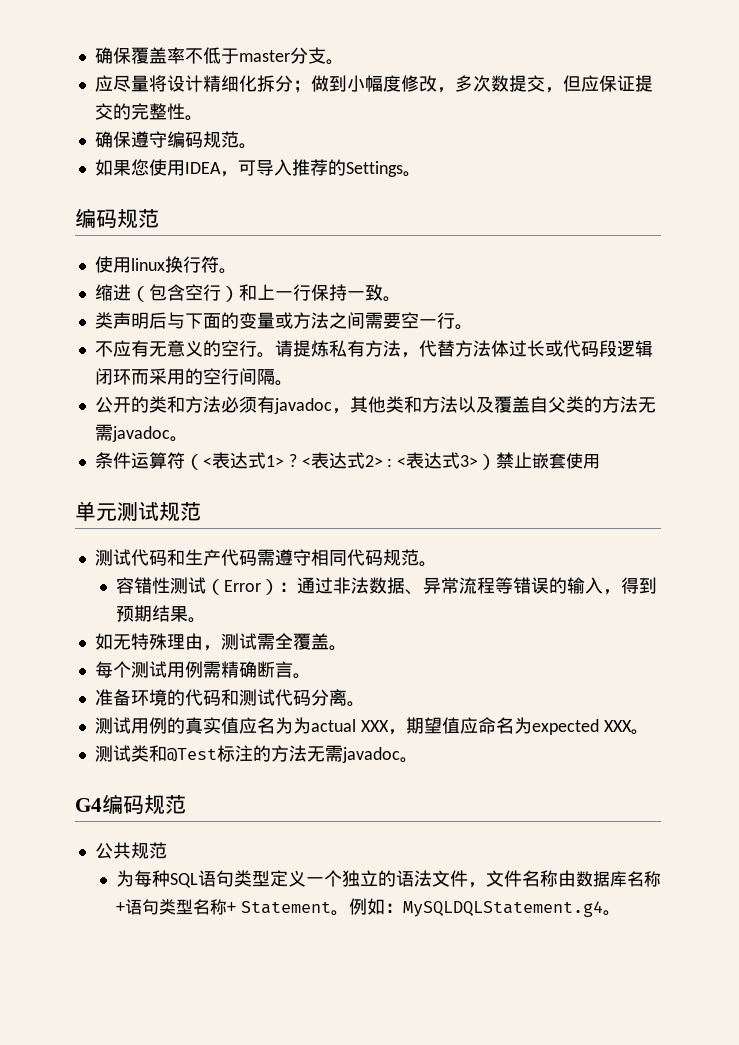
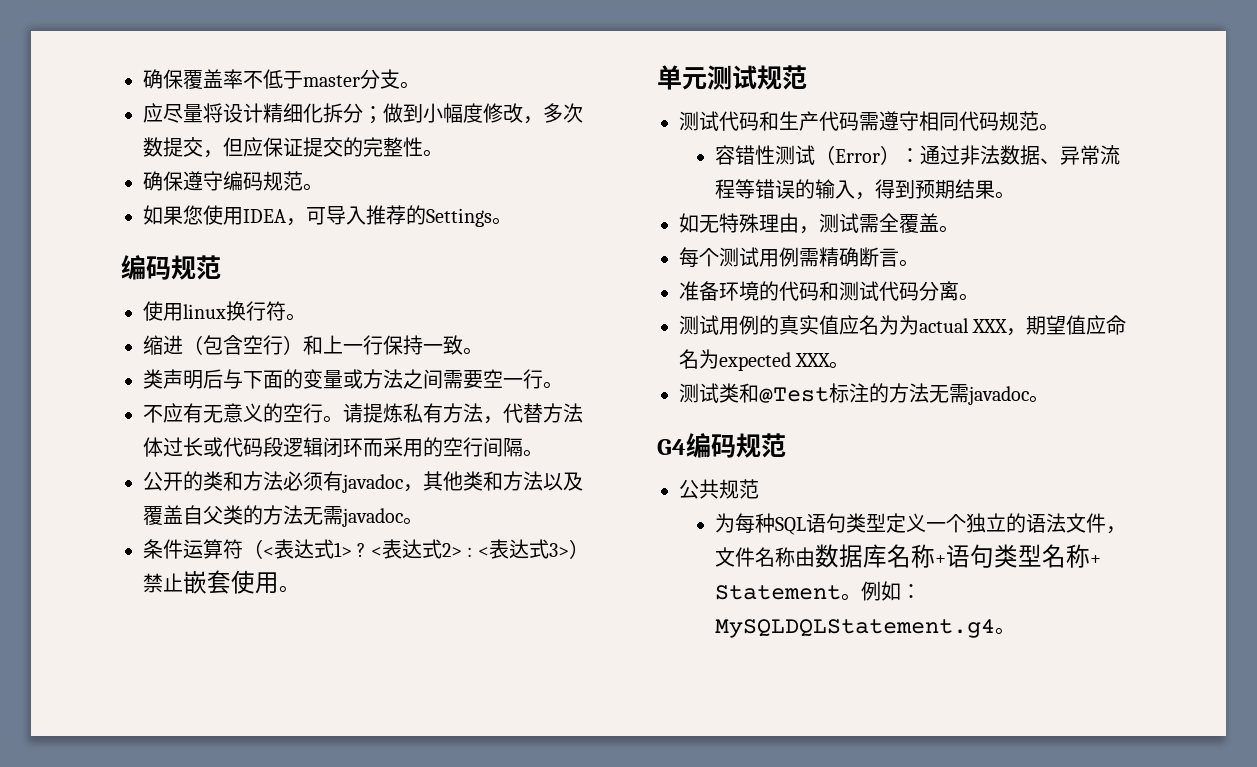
(601, 461) none -> [279,585,299,593] 。

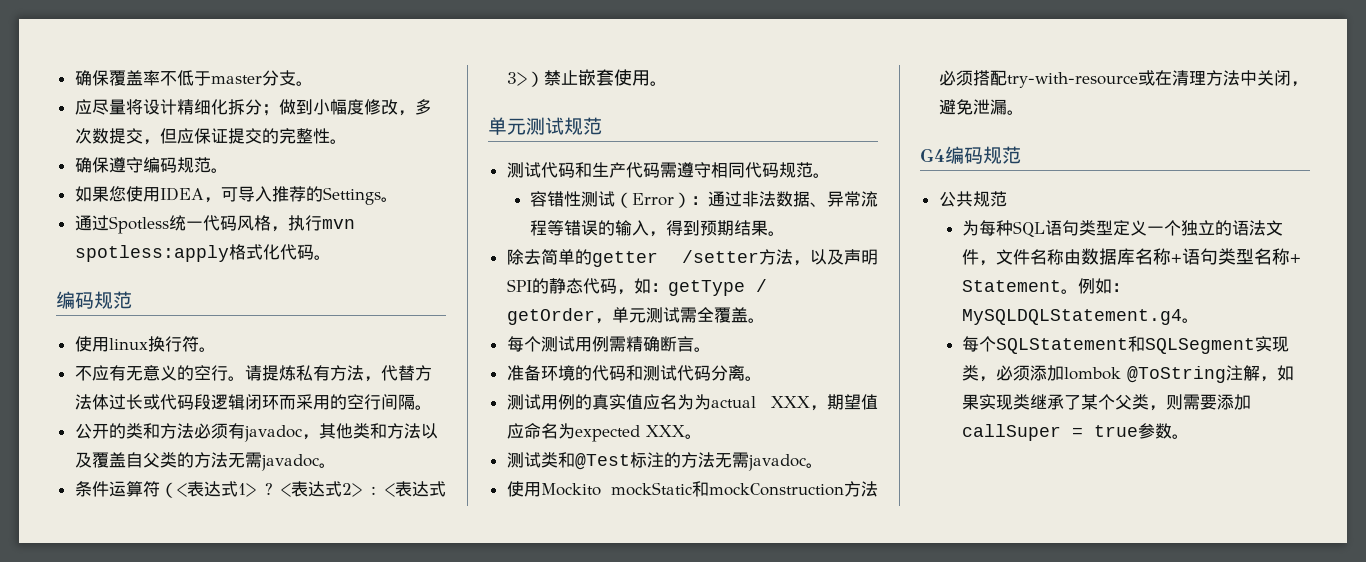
(512, 221) none -> [74,215,355,234] [74,244,331,262] // 通过Spotless统一代码风格，执行mvn spotless:apply格式化代码。
[143,335,483,355] [143,369,563,389] // 缩进（包含空行）和上一行保持一致。 // 类声明后与下面的变量或方法之间需要空一行。 -> (216, 349) none
[679,213,819,234] 如无特殊理由， -> [506,249,878,267] [506,278,767,296] [506,307,646,325] 除去简单的getter /setter方法，以及声明SPI的静态代码，如：getType / getOrder，单元
(1049, 399) none -> [506,481,878,497] [938,70,1308,88] [938,99,1024,115] // 使用Mockito mockStatic和mockConstruction方法必须搭配try-with-resource或在清理方法中关闭，避免泄漏。
(1016, 631) none -> [961,336,1289,354] [961,365,1294,383] [961,394,1251,411] [961,423,1189,441] // 每个SQLStatement和SQLSegment实现类，必须添加lombok @ToString注解，如果实现类继承了某个父类，则需要添加callSuper = true参数。

